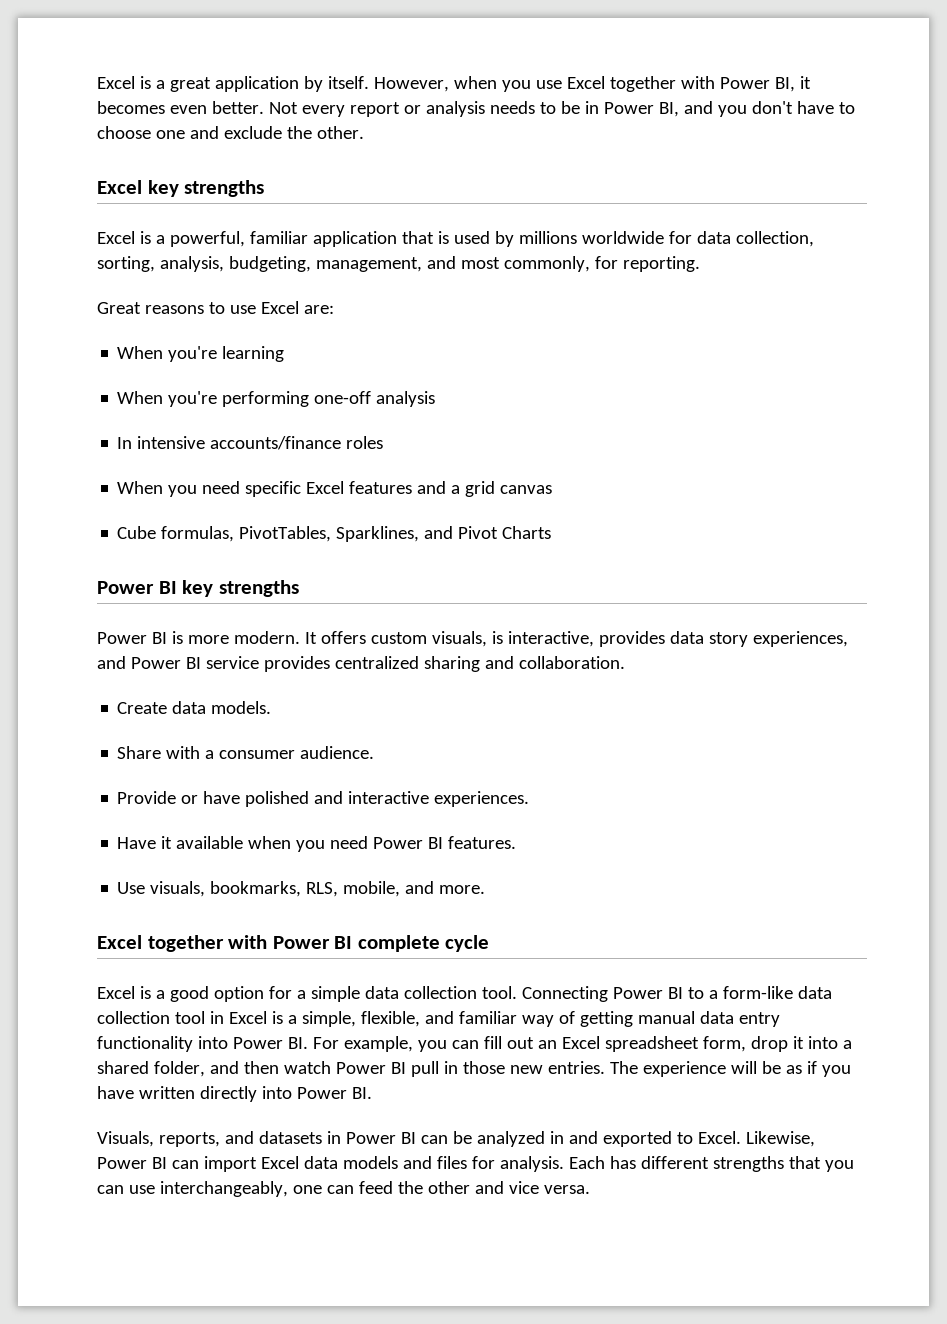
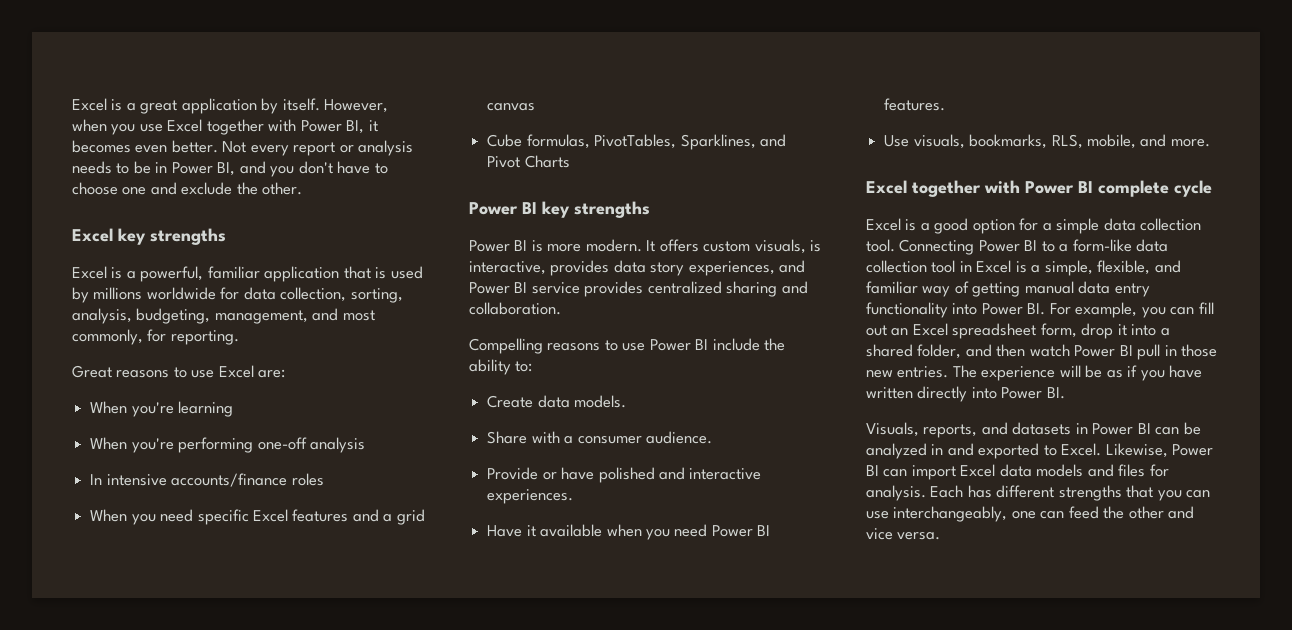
(625, 662) none -> [469,338,786,354] [469,359,533,375] // Compelling reasons to use Power BI include the ability to:

